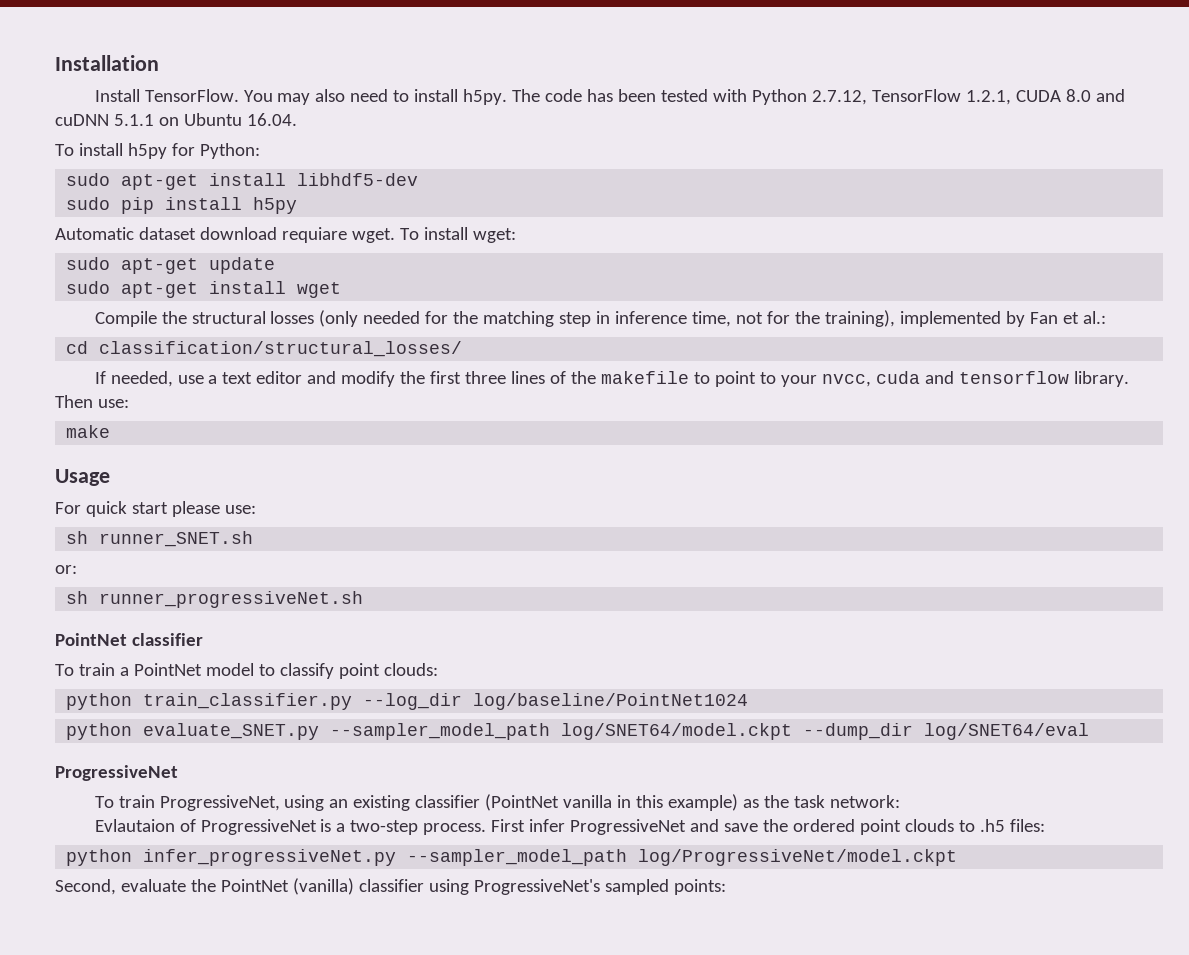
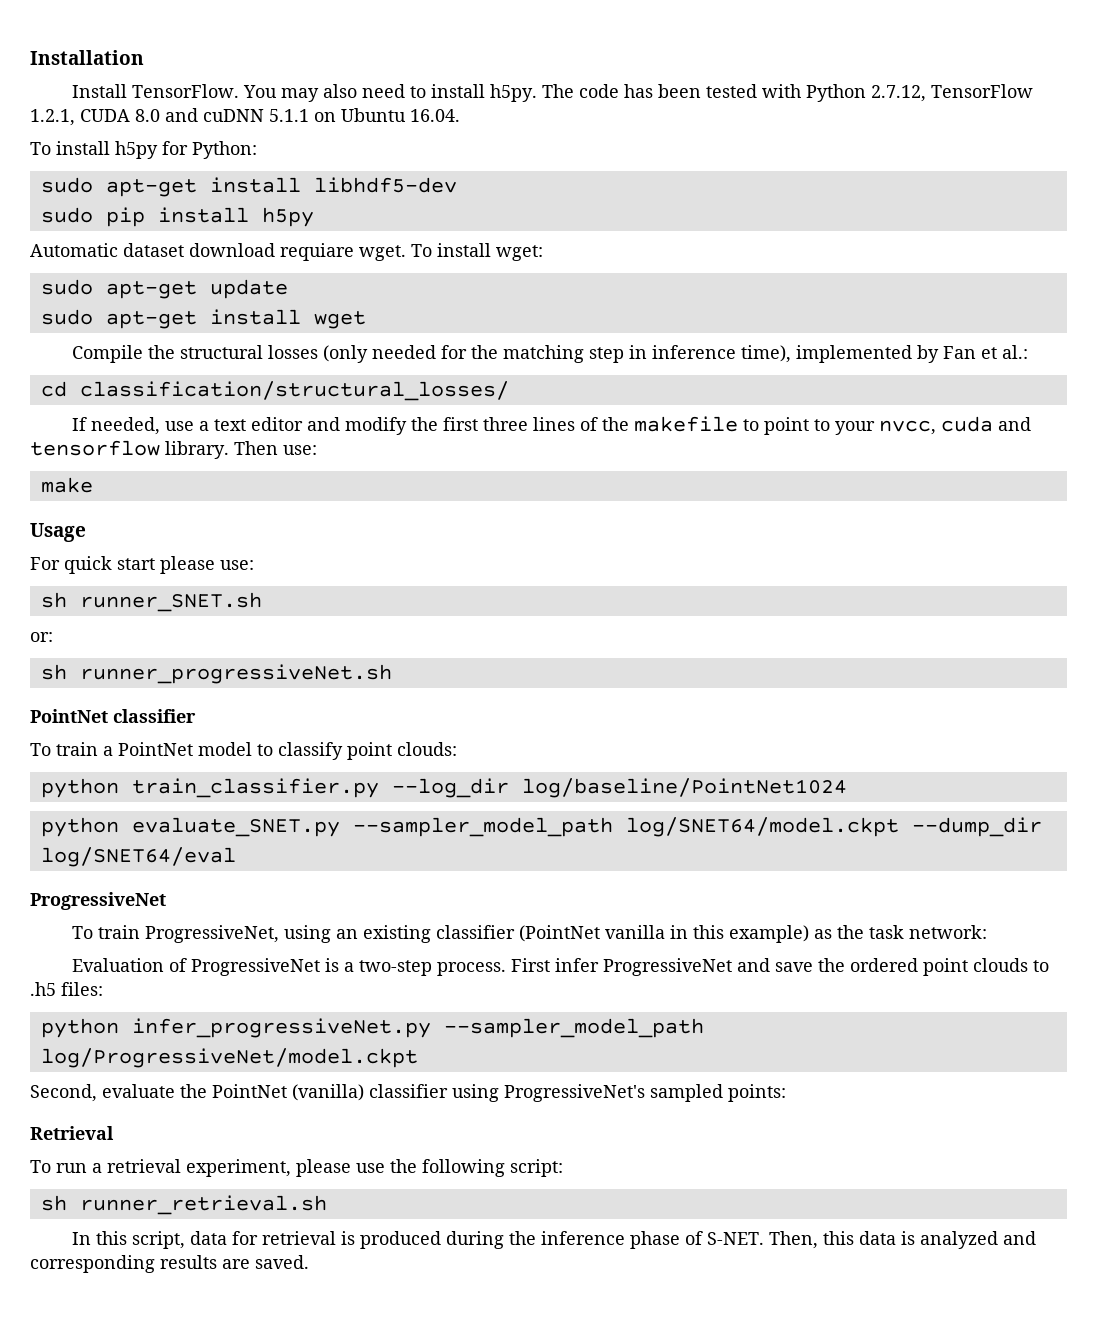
[692,310,896,327] time, not for the training), -> [740,345,791,363] time),
[94,819,175,832] Evlautaion -> [71,958,164,972] Evaluation
(726, 887) none -> [30,1126,114,1140] [30,1159,563,1177] [40,1195,327,1215] [71,1231,1036,1249] [30,1255,309,1273] // Retrieval // To run a retrieval experiment, please use the following script: // sh runner_retrieval.sh // In this script, data for retrieval is produced during the inference phase of S-NET. Then, this data is analyzed and corresponding results are saved.

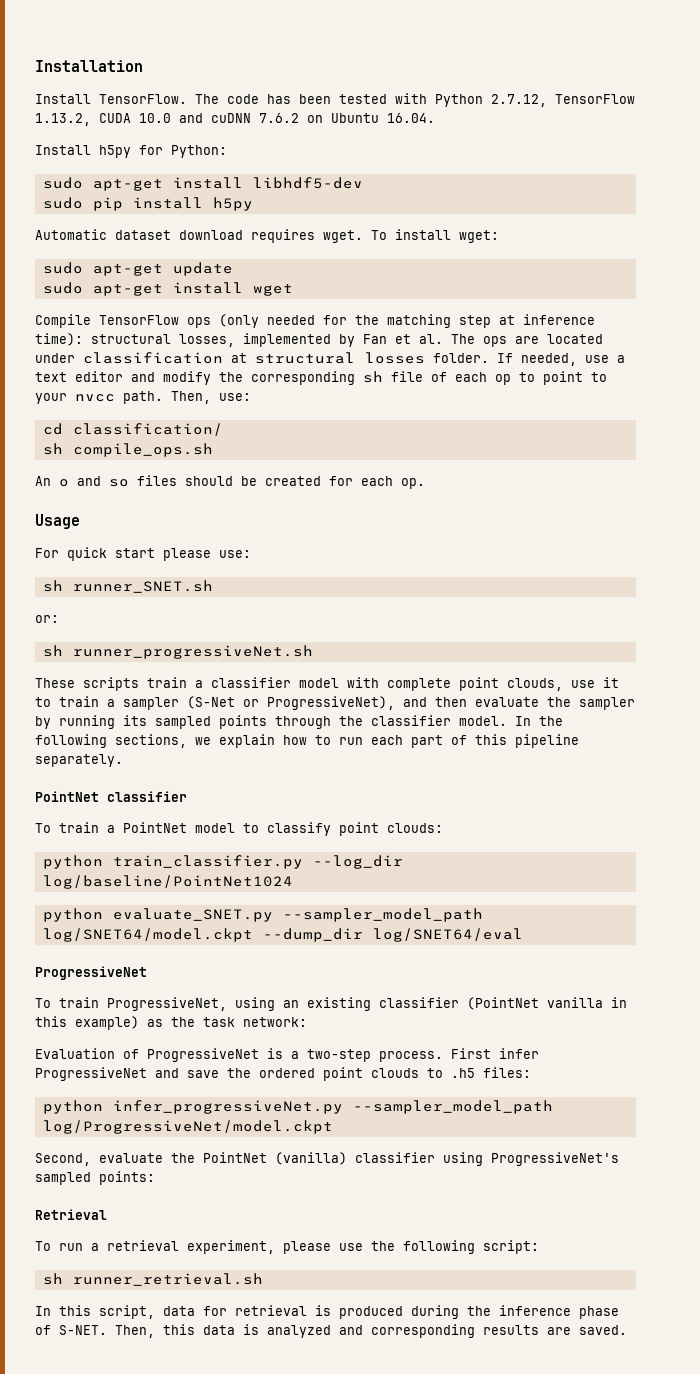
[242,84,537,102] You may also need to install h5py. -> (187, 99) none
[30,109,160,126] 1.2.1, CUDA 8.0 -> [35,113,171,126] 1.13.2, CUDA 10.0
[269,109,309,122] 5.1.1 -> [259,113,299,123] 7.6.2
[30,141,110,155] To install -> [35,145,91,155] Install
[280,243,354,261] requiare -> [251,229,315,243] requires
[147,345,318,359] the structural losses -> [99,315,211,328] TensorFlow ops
[628,345,1028,363] [40,381,509,401] in inference time), implemented by Fan et al.: // cd classification/structural_losses/ // -> [499,314,595,325] [35,333,603,347] [35,352,489,364] at inference time): structural losses, implemented by Fan et al. The ops are located under classification at structural losses folder.
[442,416,1031,435] [30,440,317,459] [40,477,93,493] first three lines of the makefile to point to your nvcc, cuda and tensorflow library. Then use: // make -> [251,371,607,385] [35,391,251,404] [42,423,223,436] [42,443,213,457] [35,475,425,489] corresponding sh file of each op to point to your nvcc path. Then, use: // cd classification/ // sh compile_ops.sh // An o and so files should be created for each op.
(392, 674) none -> [35,677,619,691] [35,696,635,710] [35,715,563,729] [35,734,579,748] [35,754,123,767] // These scripts train a classifier model with complete point clouds, use it to train a sampler (S-Net or ProgressiveNet), and then evaluate the sampler by running its sampled points through the classifier model. In the following sections, we explain how to run each part of this pipeline separately.

